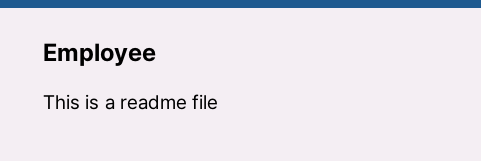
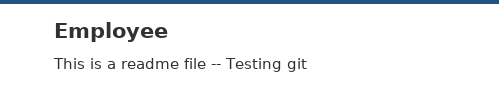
(219, 102) none -> [211,58,307,72] -- Testing git

